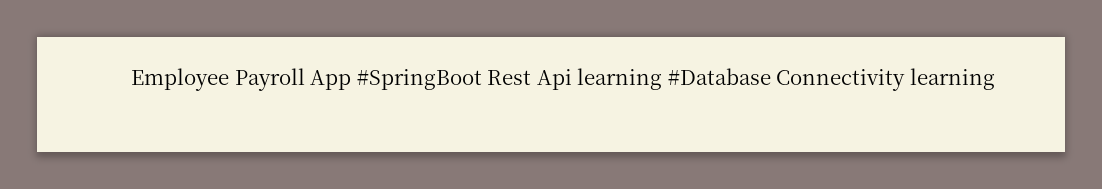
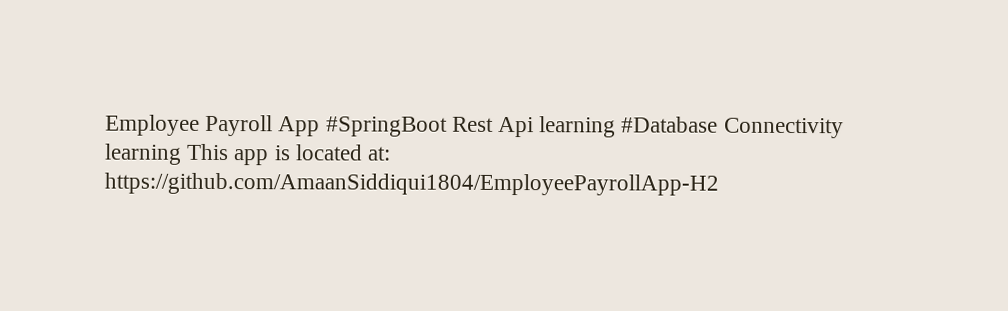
(995, 79) none -> [186,143,392,166] [104,172,719,196] This app is located at: https://github.com/AmaanSiddiqui1804/EmployeePayrollApp-H2

